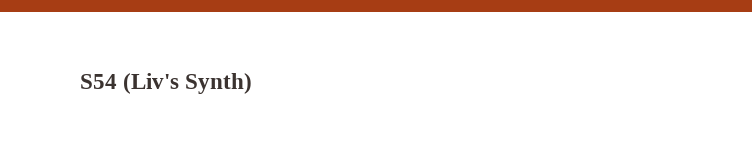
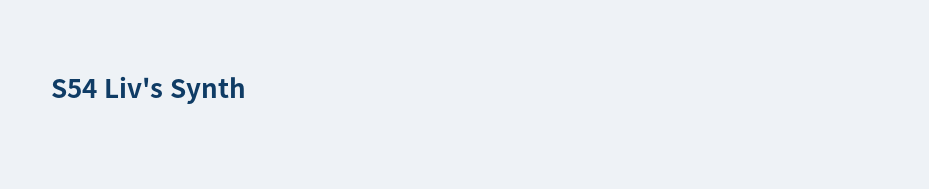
[123,73,253,94] (Liv's Synth) -> [104,76,247,104] Liv's Synth

